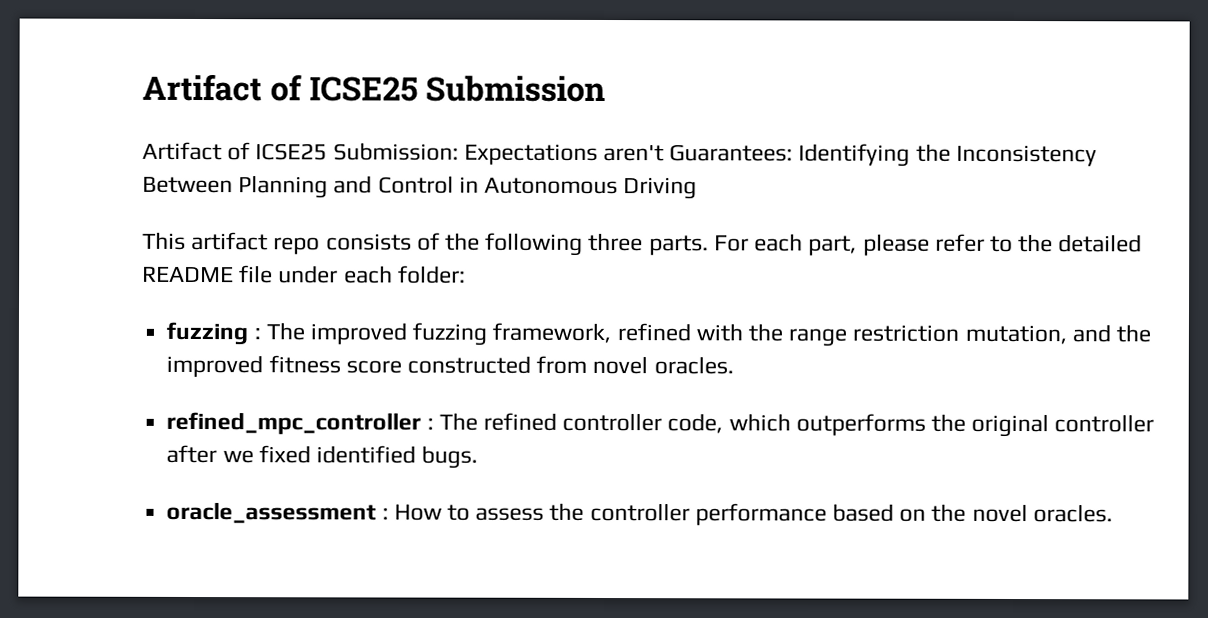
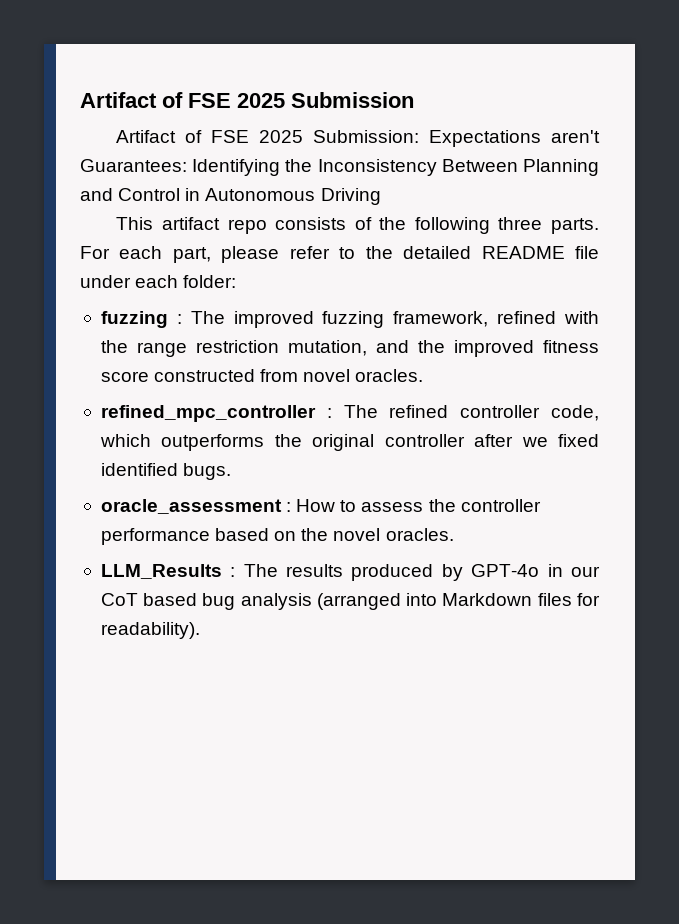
[142,73,418,102] Artifact of ICSE25 -> [80,92,285,108] Artifact of FSE 2025
[255,143,328,161] ICSE25 -> [211,130,304,143] FSE 2025
(1113, 513) none -> [100,564,600,581] [100,593,600,610] [100,622,200,639] // LLM_Results : The results produced by GPT-4o in our CoT based bug analysis (arranged into Markdown files for readability).

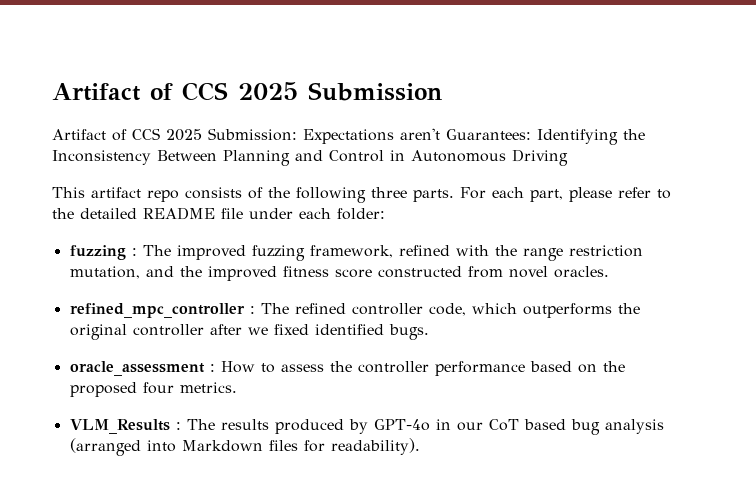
[80,92,231,108] Artifact of FSE -> [52,82,228,101] Artifact of CCS
[211,130,250,143] FSE -> [132,128,160,140] CCS
[333,528,454,541] [100,564,222,579] novel oracles. // LLM_Results -> [69,382,237,397] [69,419,170,434] proposed four metrics. // VLM_Results

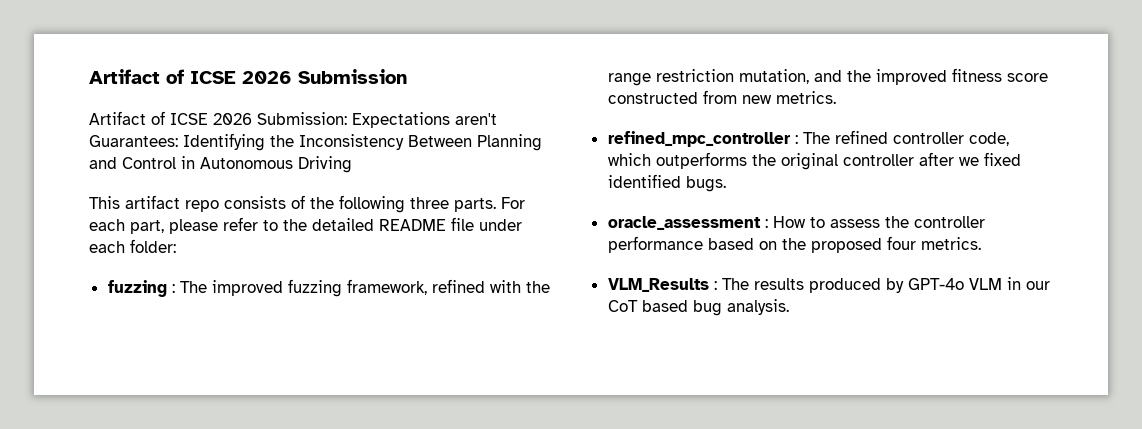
[52,82,298,101] Artifact of CCS 2025 -> [89,69,292,84] Artifact of ICSE 2026
[132,128,202,141] CCS 2025 -> [170,113,252,125] ICSE 2026
[508,266,609,278] novel oracles. -> [741,91,836,104] new metrics.
(430, 425) none -> [968,278,1002,290] VLM
[604,419,664,434] [69,438,420,456] analysis (arranged into Markdown files for readability). -> [726,299,789,315] analysis.

